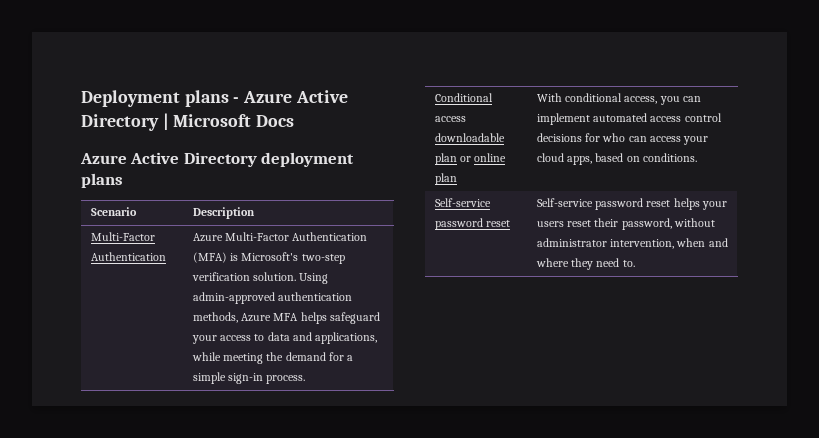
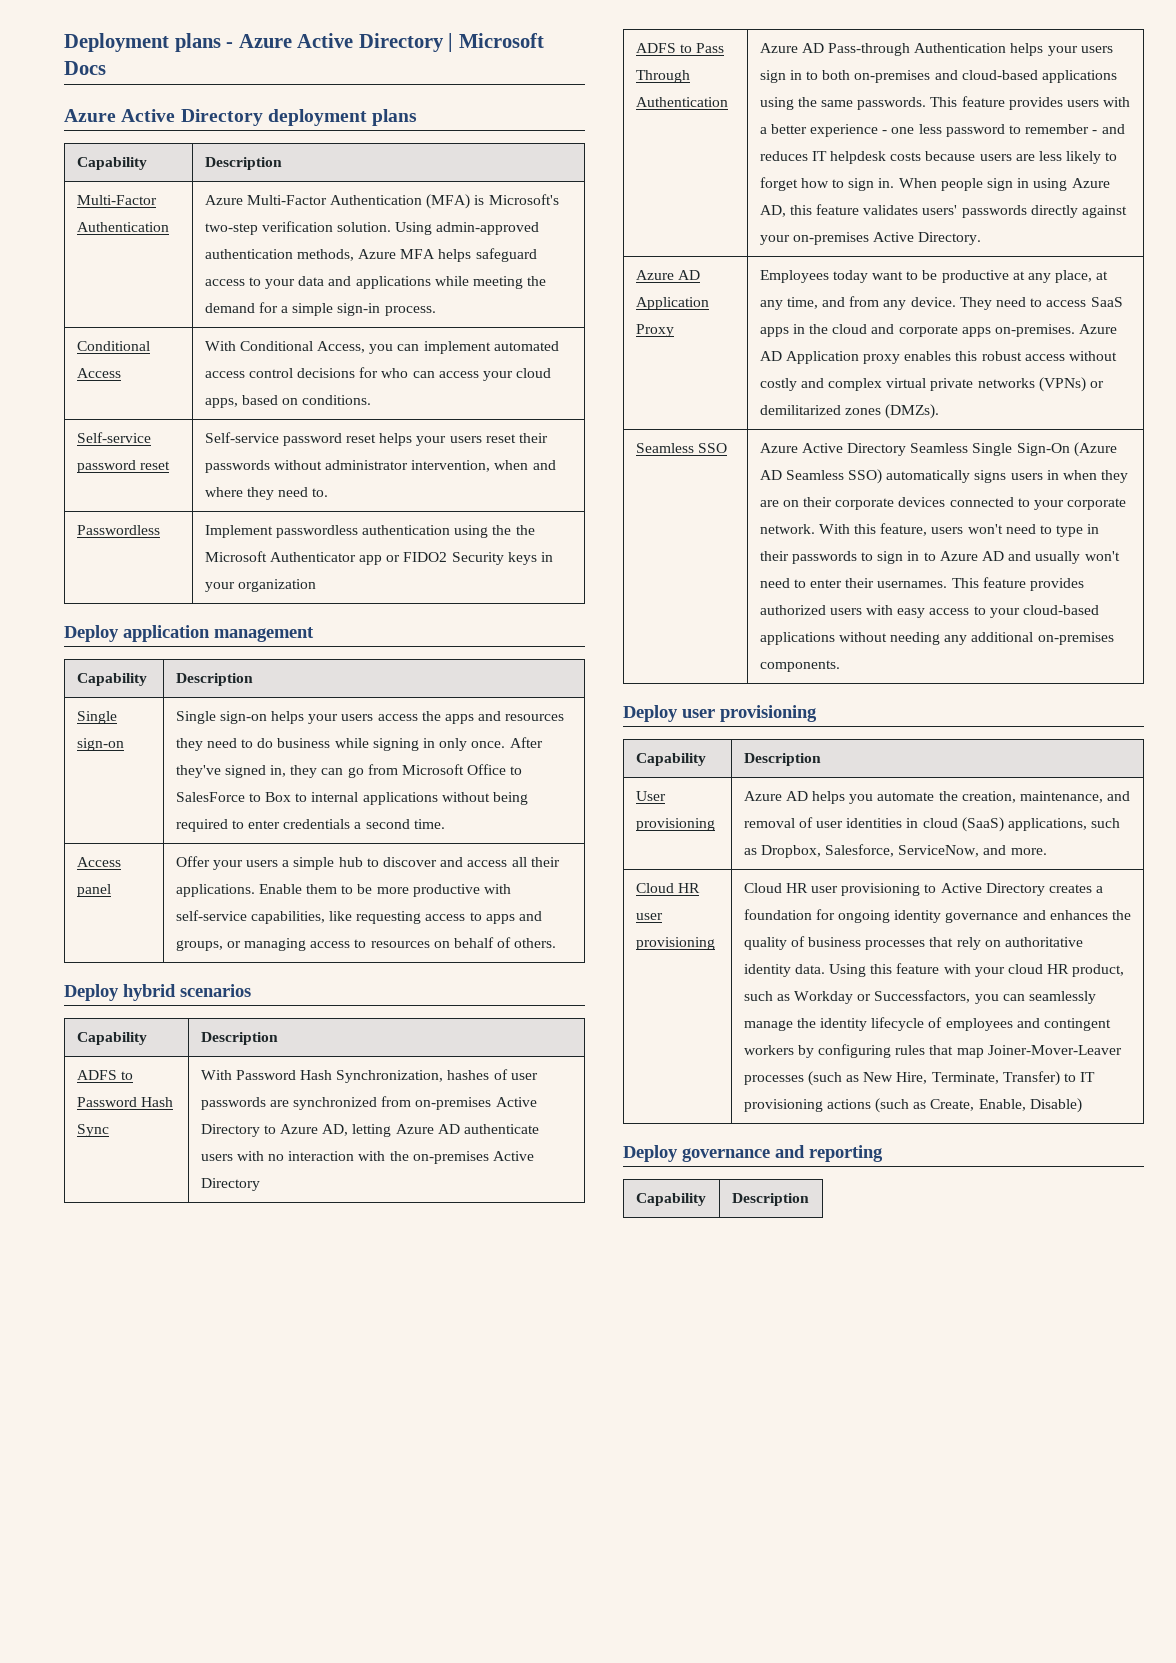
[91,207,138,216] Scenario -> [76,157,147,170] Capability
[192,334,265,344] your access to -> [204,277,296,289] access to your
[314,332,377,344] applications, -> [355,276,431,289] applications
[435,116,467,122] [435,133,506,142] [435,153,507,165] [435,173,458,185] [537,93,658,104] access downloadable plan or online plan | With conditional access, -> [76,368,121,378] [204,341,366,353] Access | With Conditional Access,
[621,218,672,230] password, -> [204,460,270,473] passwords
(635, 263) none -> [76,525,160,535] [204,525,535,538] [204,551,553,565] [204,579,316,592] [64,625,314,642] [76,673,147,686] [175,673,253,686] [76,711,117,724] [76,738,124,751] [175,711,565,724] [175,737,543,751] [175,764,523,778] [175,792,528,805] [175,819,445,832] [76,857,121,867] [76,884,111,897] [175,856,560,870] [175,884,511,897] [175,910,542,924] [175,937,557,951] [64,984,251,1001] [76,1032,147,1045] [200,1032,278,1045] [76,1070,133,1080] [76,1097,173,1107] [76,1124,109,1137] [200,1069,538,1083] [200,1096,537,1110] [200,1124,539,1137] [200,1151,534,1164] [200,1178,260,1191] [635,43,725,53] [635,70,690,83] [635,97,728,107] [759,43,1113,56] [759,70,1117,83] [759,96,1131,110] [759,124,1125,137] [759,151,1118,164] [759,177,1110,191] [759,204,1127,218] [759,232,982,245] [635,270,700,280] [635,297,709,310] [635,324,674,337] [759,270,1109,283] [759,296,1123,310] [759,324,1118,337] [759,351,1117,364] [759,377,1104,392] [759,404,940,419] [635,443,727,453] [759,442,1117,457] [759,469,1129,484] [759,497,1127,510] [759,523,1100,537] [759,551,1120,564] [759,577,1084,591] [759,605,1099,618] [759,632,1114,645] [759,660,840,672] [623,705,817,722] [635,753,706,766] [743,753,821,766] [635,791,666,801] [635,818,715,831] [743,791,1131,804] [743,817,1121,832] [743,844,1047,858] [635,883,700,893] [635,913,663,920] [635,937,715,950] [743,883,1104,896] [743,909,1131,923] [743,936,1083,950] [743,963,1125,977] [743,990,1096,1004] [743,1017,1111,1031] [743,1044,1122,1058] [743,1071,1096,1086] [743,1098,1082,1113] [623,1145,883,1162] [635,1193,706,1206] [731,1193,809,1206] // Passwordless | Implement passwordless authentication using the the Microsoft Authenticator app or FIDO2 Security keys in your organization // Deploy application management // Capability | Description // Single sign-on | Single sign-on helps your users access the apps and resources they need to do business while signing in only once. After they've signed in, they can go from Microsoft Office to SalesForce to Box to internal applications without being required to enter credentials a second time. // Access panel | Offer your users a simple hub to discover and access all their applications. Enable them to be more productive with self-service capabilities, like requesting access to apps and groups, or managing access to resources on behalf of others. // Deploy hybrid scenarios // Capability | Description // ADFS to Password Hash Sync | With Password Hash Synchronization, hashes of user passwords are synchronized from on-premises Active Directory to Azure AD, letting Azure AD authenticate users with no interaction with the on-premises Active Directory // ADFS to Pass Through Authentication | Azure AD Pass-through Authentication helps your users sign in to both on-premises and cloud-based applications using the same passwords. This feature provides users with a better experience - one less password to remember - and reduces IT helpdesk costs because users are less likely to forget how to sign in. When people sign in using Azure AD, this feature validates users' passwords directly against your on-premises Active Directory. // Azure AD Application Proxy | Employees today want to be productive at any place, at any time, and from any device. They need to access SaaS apps in the cloud and corporate apps on-premises. Azure AD Application proxy enables this robust access without costly and complex virtual private networks (VPNs) or demilitarized zones (DMZs). // Seamless SSO | Azure Active Directory Seamless Single Sign-On (Azure AD Seamless SSO) automatically signs users in when they are on their corporate devices connected to your corporate network. With this feature, users won't need to type in their passwords to sign in to Azure AD and usually won't need to enter their usernames. This feature provides authorized users with easy access to your cloud-based applications without needing any additional on-premises components. // Deploy user provisioning // Capability | Description // User provisioning | Azure AD helps you automate the creation, maintenance, and removal of user identities in cloud (SaaS) applications, such as Dropbox, Salesforce, ServiceNow, and more. // Cloud HR user provisioning | Cloud HR user provisioning to Active Directory creates a foundation for ongoing identity governance and enhances the quality of business processes that rely on authoritative identity data. Using this feature with your cloud HR product, such as Workday or Successfactors, you can seamlessly manage the identity lifecycle of employees and contingent workers by configuring rules that map Joiner-Mover-Leaver processes (such as New Hire, Terminate, Transfer) to IT provisioning actions (such as Create, Enable, Disable) // Deploy governance and reporting // Capability | Description

